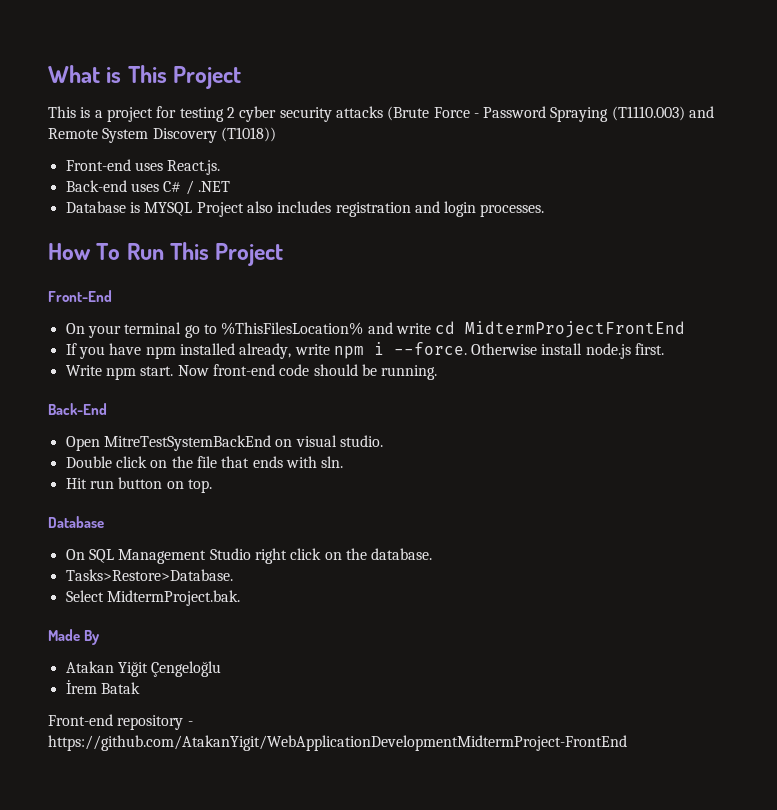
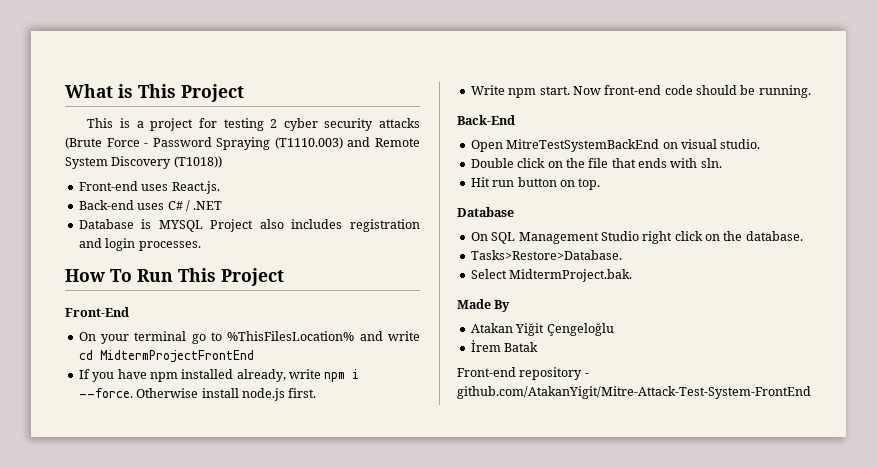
[48,735,627,751] https://github.com/AtakanYigit/WebApplicationDevelopmentMidtermProject-FrontEnd -> [457,386,811,399] github.com/AtakanYigit/Mitre-Attack-Test-System-FrontEnd

